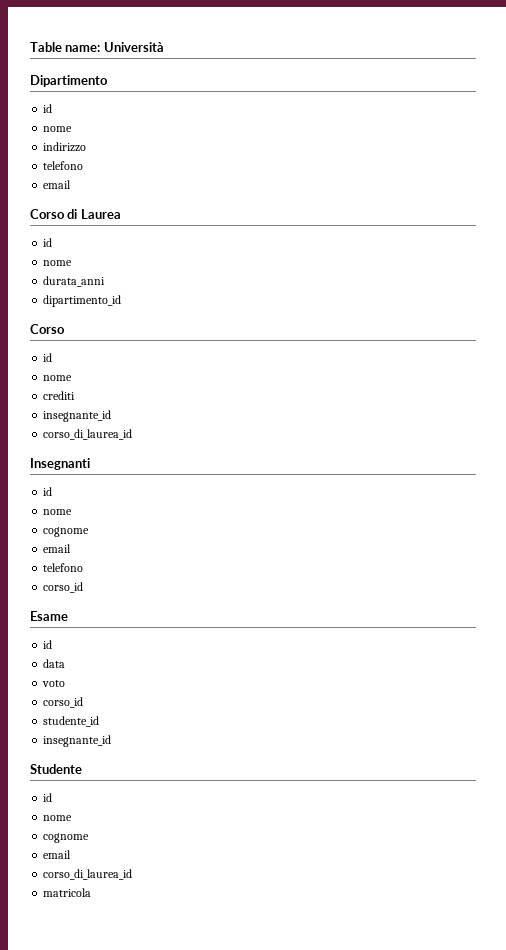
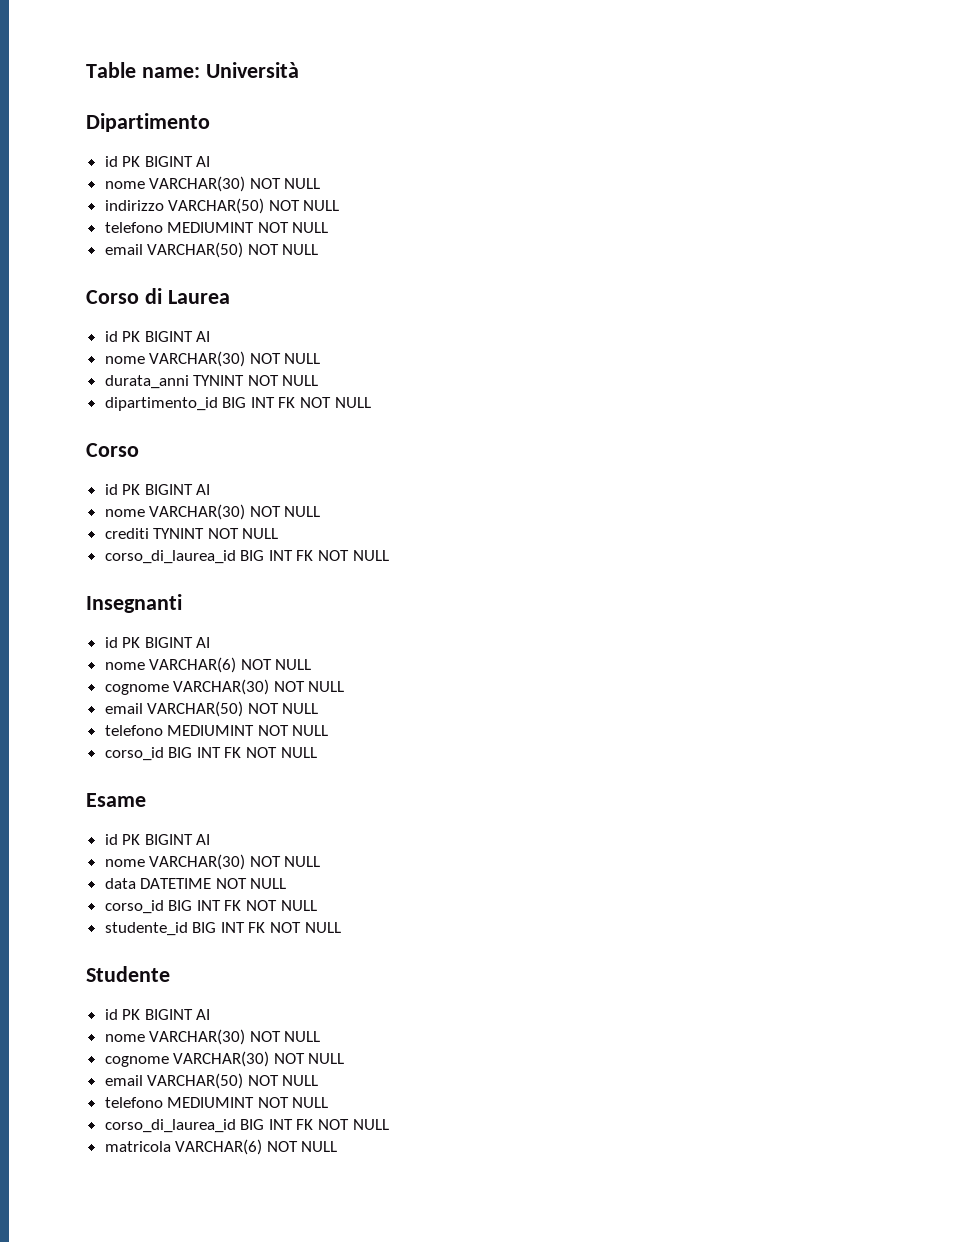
[43,126,73,132] [43,142,87,152] [43,161,84,170] [43,180,72,189] [30,209,121,219] [43,238,53,247] [43,260,73,266] [43,276,106,287] [43,295,122,307] [30,324,65,334] [43,353,53,362] [43,375,73,381] [43,391,76,400] [43,410,112,422] [43,429,133,440] [30,458,90,470] [43,487,53,496] [43,509,73,515] [43,527,90,537] [43,544,72,553] [43,563,84,572] [43,582,84,593] [30,611,68,621] [43,640,53,649] [43,659,66,668] [42,680,66,687] [43,697,84,708] [43,716,100,727] [43,735,112,747] [30,764,82,774] [43,793,53,802] [43,815,73,821] [43,833,90,843] [43,850,72,859] [43,869,133,880] [43,888,92,897] // nome // indirizzo // telefono // email // Corso di Laurea // id // nome // durata_anni // dipartimento_id // Corso // id // nome // crediti // insegnante_id // corso_di_laurea_id // Insegnanti // id // nome // cognome // email // telefono // corso_id // Esame // id // data // voto // corso_id // studente_id // insegnante_id // Studente // id // nome // cognome // email // corso_di_laurea_id // matricola -> [122,156,211,167] [104,176,321,192] [104,198,340,214] [104,222,329,233] [104,242,319,258] [86,288,230,304] [104,331,211,342] [104,351,321,367] [104,375,319,389] [104,397,371,411] [86,443,139,457] [104,484,211,495] [104,504,321,520] [104,528,279,539] [104,550,389,564] [86,594,182,613] [104,637,211,648] [104,657,312,673] [104,679,345,695] [104,701,319,717] [104,725,329,736] [104,747,317,761] [86,793,146,807] [104,834,211,845] [104,854,321,870] [104,878,287,889] [104,900,317,914] [104,922,341,936] [86,966,170,982] [104,1009,211,1020] [104,1029,321,1045] [104,1051,345,1067] [104,1073,319,1089] [104,1097,329,1108] [104,1119,389,1133] [104,1139,338,1155] PK BIGINT AI // nome VARCHAR(30) NOT NULL // indirizzo VARCHAR(50) NOT NULL // telefono MEDIUMINT NOT NULL // email VARCHAR(50) NOT NULL // Corso di Laurea // id PK BIGINT AI // nome VARCHAR(30) NOT NULL // durata_anni TYNINT NOT NULL // dipartimento_id BIG INT FK NOT NULL // Corso // id PK BIGINT AI // nome VARCHAR(30) NOT NULL // crediti TYNINT NOT NULL // corso_di_laurea_id BIG INT FK NOT NULL // Insegnanti // id PK BIGINT AI // nome VARCHAR(6) NOT NULL // cognome VARCHAR(30) NOT NULL // email VARCHAR(50) NOT NULL // telefono MEDIUMINT NOT NULL // corso_id BIG INT FK NOT NULL // Esame // id PK BIGINT AI // nome VARCHAR(30) NOT NULL // data DATETIME NOT NULL // corso_id BIG INT FK NOT NULL // studente_id BIG INT FK NOT NULL // Studente // id PK BIGINT AI // nome VARCHAR(30) NOT NULL // cognome VARCHAR(30) NOT NULL // email VARCHAR(50) NOT NULL // telefono MEDIUMINT NOT NULL // corso_di_laurea_id BIG INT FK NOT NULL // matricola VARCHAR(6) NOT NULL

